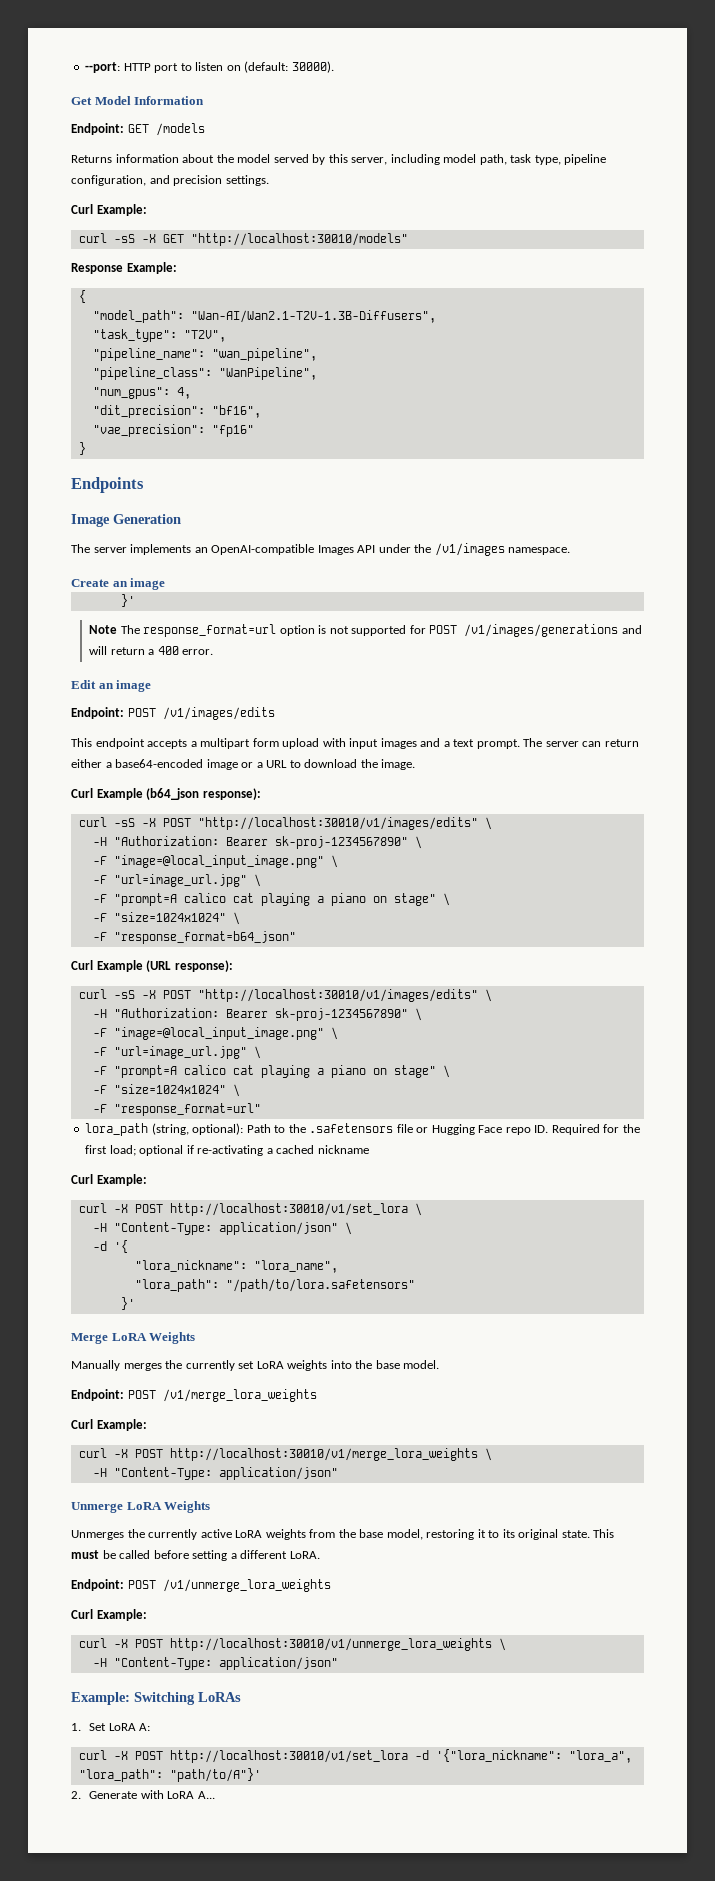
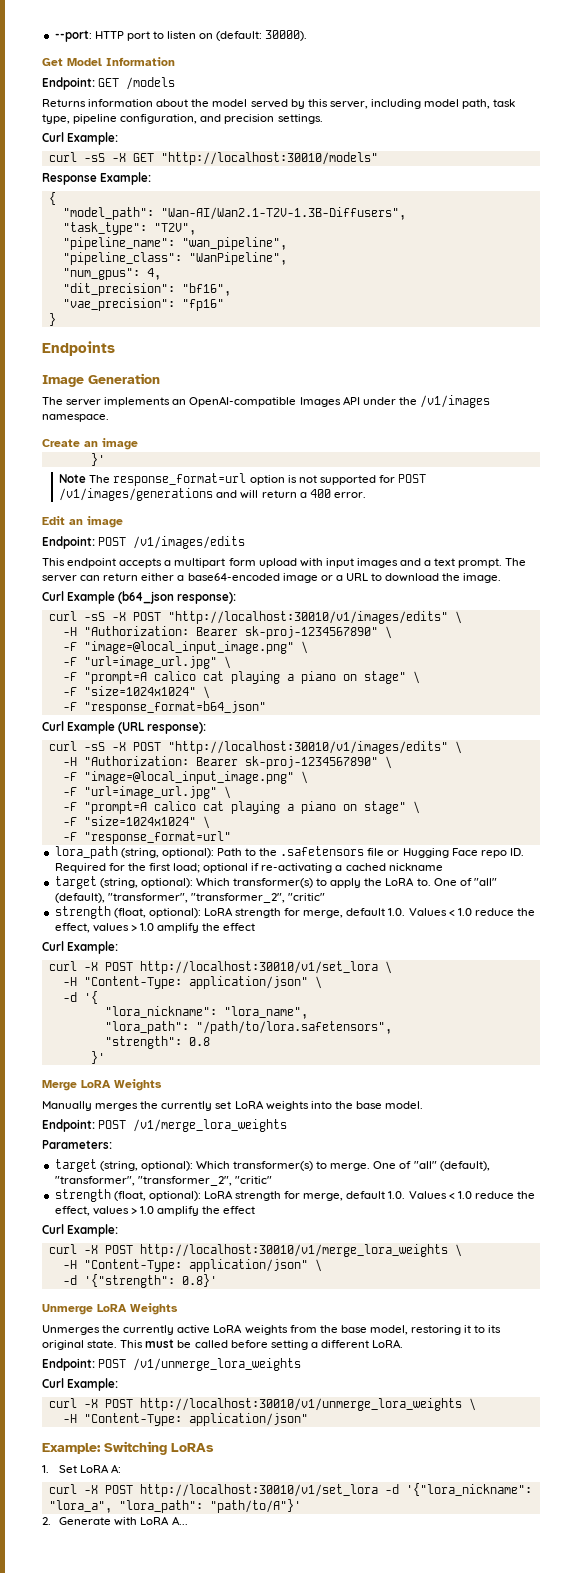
(369, 1149) none -> [54,876,497,889] [54,893,325,903] [54,906,536,919] [54,923,256,933] // target (string, optional): Which transformer(s) to apply the LoRA to. One of "all" (default), "transformer", "transformer_2", "critic" // strength (float, optional): LoRA strength for merge, default 1.0. Values < 1.0 reduce the effect, values > 1.0 amplify the effect
[225,1279,415,1292] "/path/to/lora.safetensors" -> [195,1021,392,1034] [104,1036,210,1049] "/path/to/lora.safetensors", // "strength": 0.8
(317, 1395) none -> [42,1140,112,1149] [54,1159,490,1172] [54,1176,272,1186] [54,1189,536,1202] [54,1206,256,1216] // Parameters: // target (string, optional): Which transformer(s) to merge. One of "all" (default), "transformer", "transformer_2", "critic" // strength (float, optional): LoRA strength for merge, default 1.0. Values < 1.0 reduce the effect, values > 1.0 amplify the effect
(338, 1473) none -> [314,1259,322,1272] [62,1274,217,1288] \ // -d '{"strength": 0.8}'

